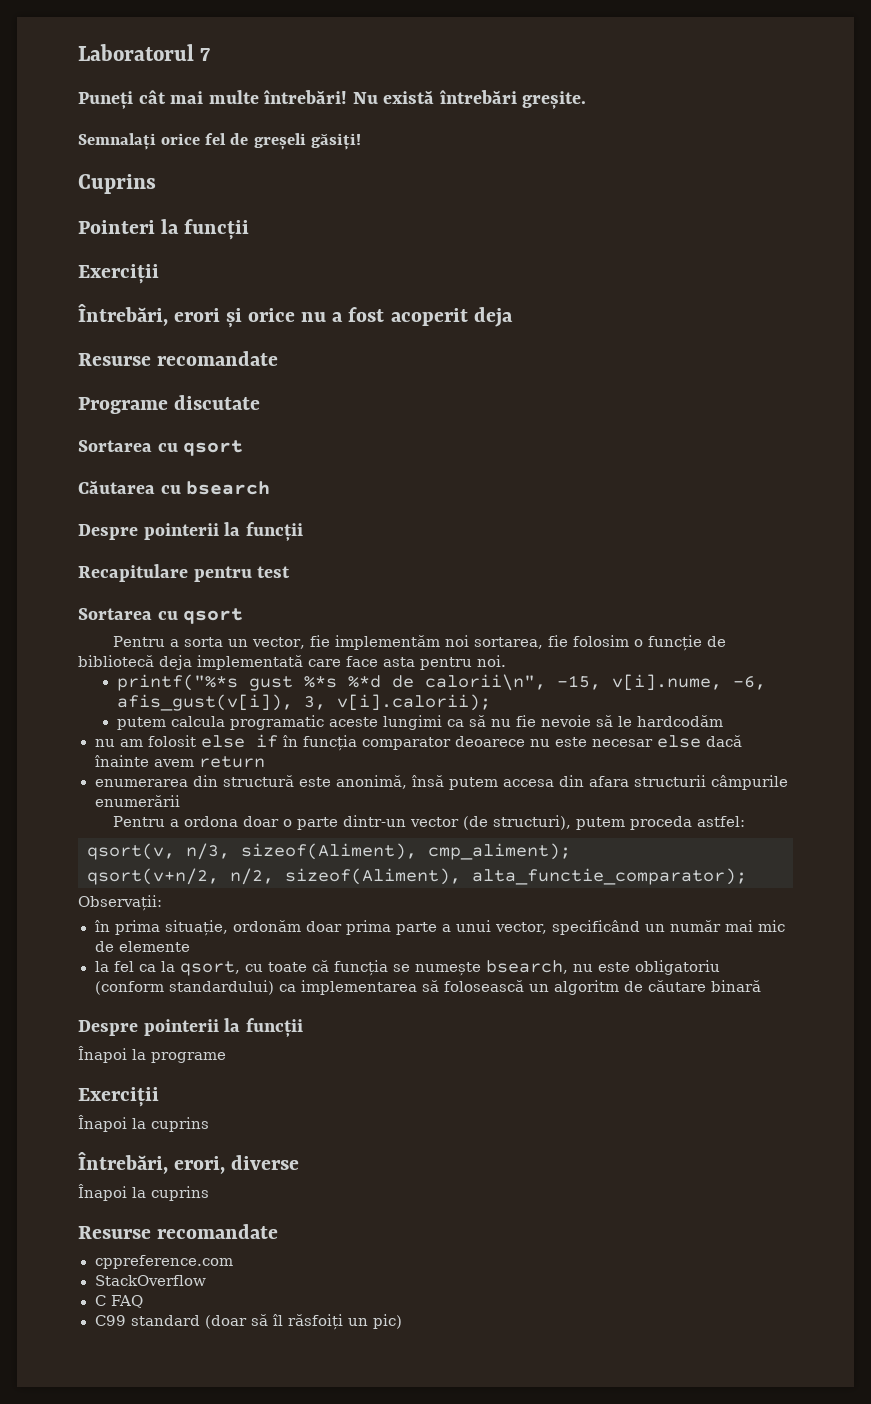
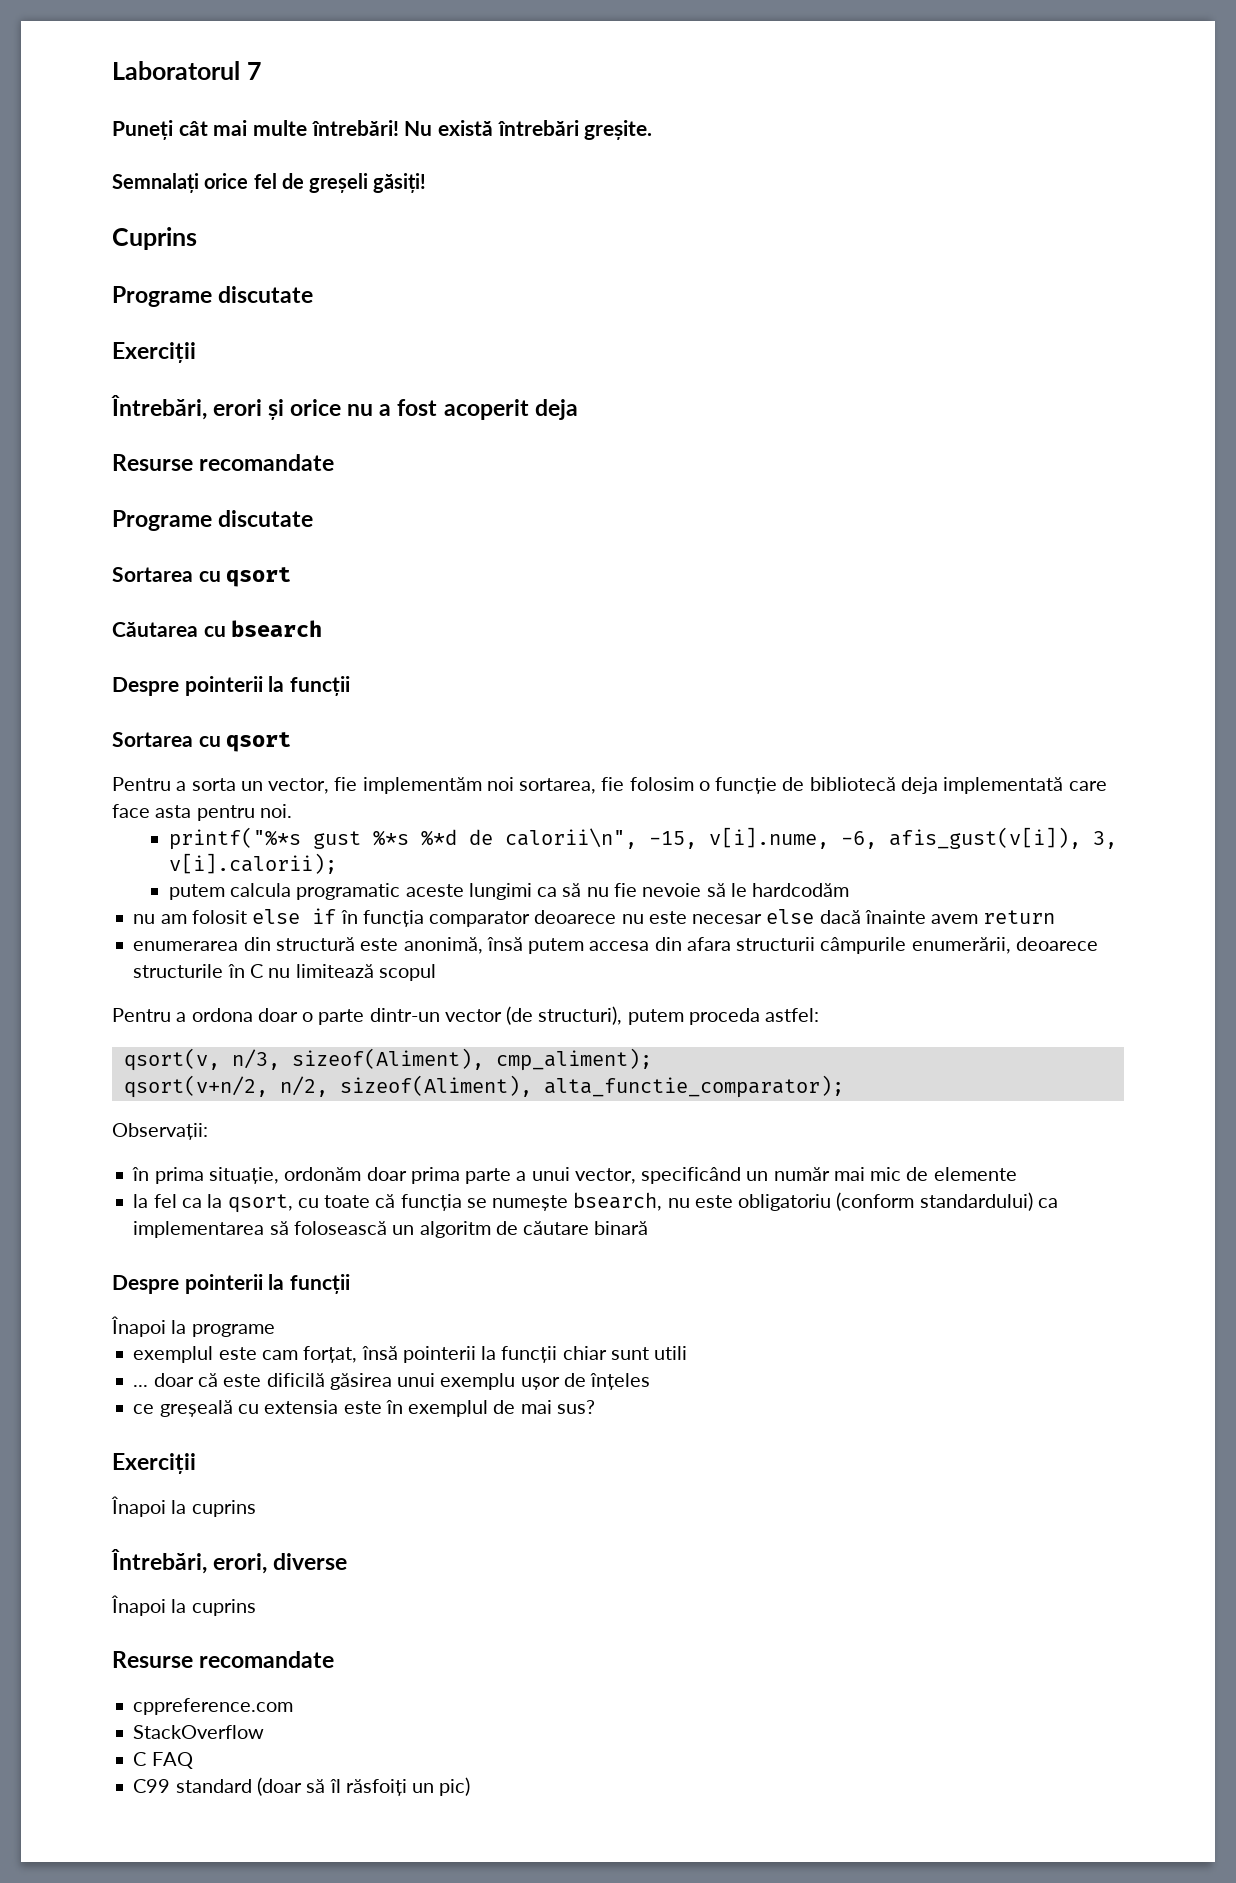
[78,219,250,240] Pointeri la funcții -> [112,286,314,307] Programe discutate
[78,564,291,582] // Recapitulare pentru test -> (351, 686) none
[94,795,180,807] enumerării -> [911,937,1098,954] [133,964,436,981] enumerării, deoarece structurile în C nu limitează scopul
(226, 1057) none -> [133,1346,688,1363] [133,1373,651,1390] [133,1400,595,1417] // exemplul este cam forțat, însă pointerii la funcții chiar sunt utili // ... doar că este dificilă găsirea unui exemplu ușor de înțeles // ce greșeală cu extensia este în exemplul de mai sus?

